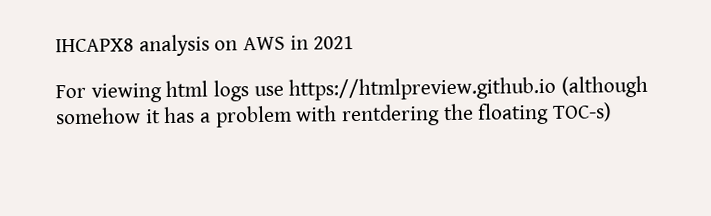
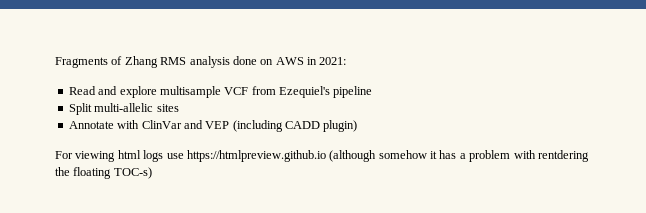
[55,34,355,57] IHCAPX8 analysis on AWS in 2021 -> [55,56,347,68] [68,86,373,98] [68,103,179,115] [68,120,358,132] Fragments of Zhang RMS analysis done on AWS in 2021: // Read and explore multisample VCF from Ezequiel's pipeline // Split multi-allelic sites // Annotate with ClinVar and VEP (including CADD plugin)

